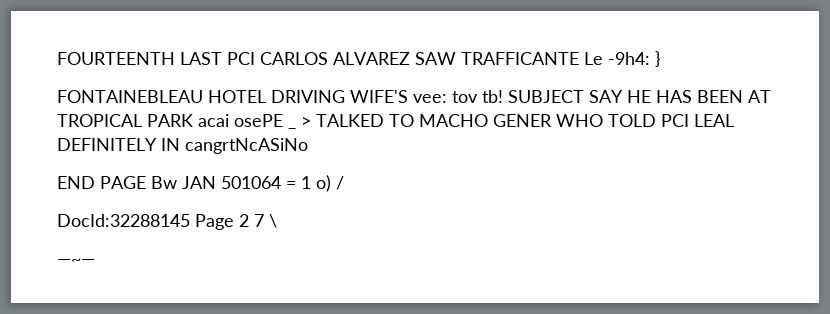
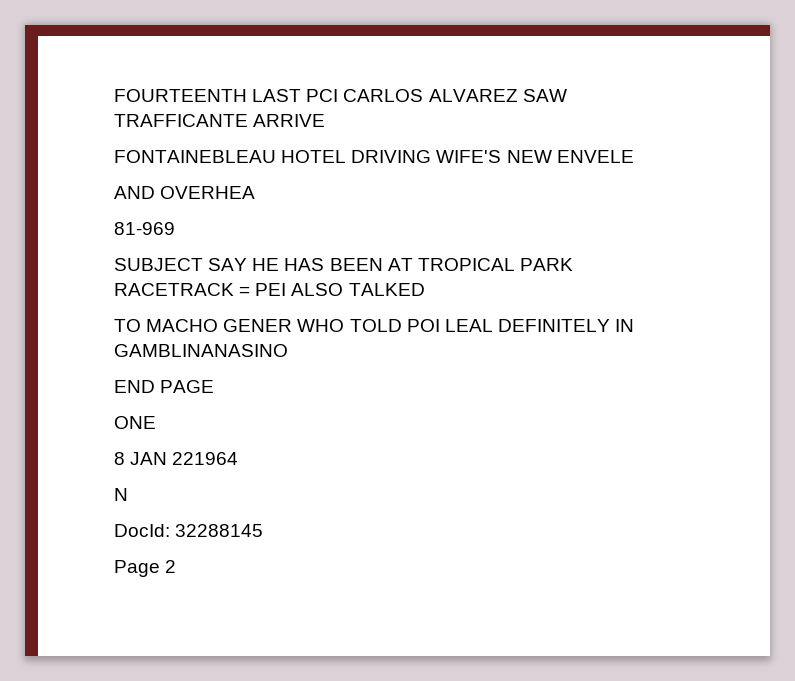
[584,51,660,67] Le -9h4: } -> [253,114,326,127] ARRIVE
[413,90,503,103] vee: tov tb! -> [506,150,634,163] [114,186,256,199] [114,222,175,235] NEW ENVELE // AND OVERHEA // 81-969 //
[198,114,283,127] [288,127,296,129] [301,117,311,127] acai osePE _ > -> [114,283,344,296] RACETRACK = PEI ALSO
(384, 120) none -> (425, 289) //
[661,114,689,127] PCI -> [406,319,440,332] POI
[185,138,308,154] cangrtNcASiNo -> [114,344,288,357] GAMBLINANASINO
[151,175,344,192] [57,214,277,230] [57,258,95,265] Bw JAN 501064 = 1 o) / // DocId:32288145 Page 2 7 \ // —~— -> [114,416,156,429] [114,452,239,465] [114,488,128,501] [114,524,264,537] [114,560,177,577] // ONE // 8 JAN 221964 // N // DocId: 32288145 // Page 2

